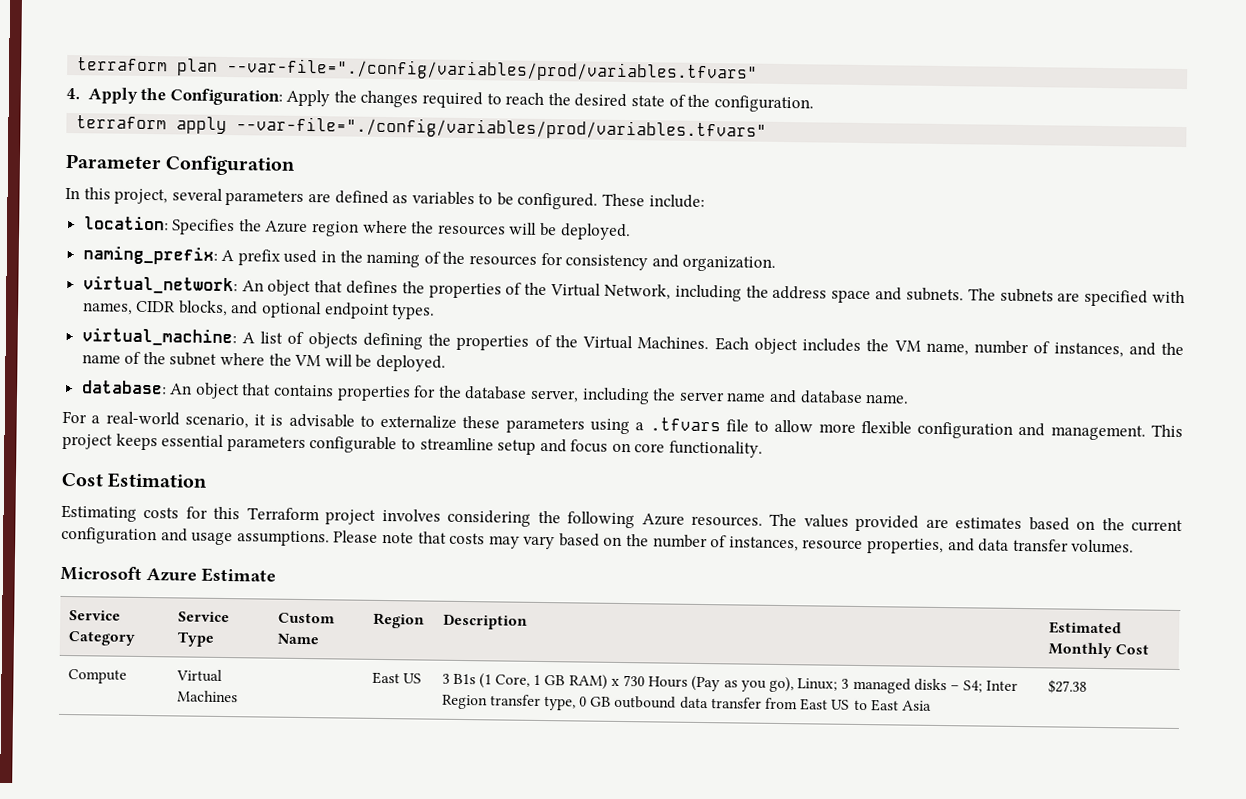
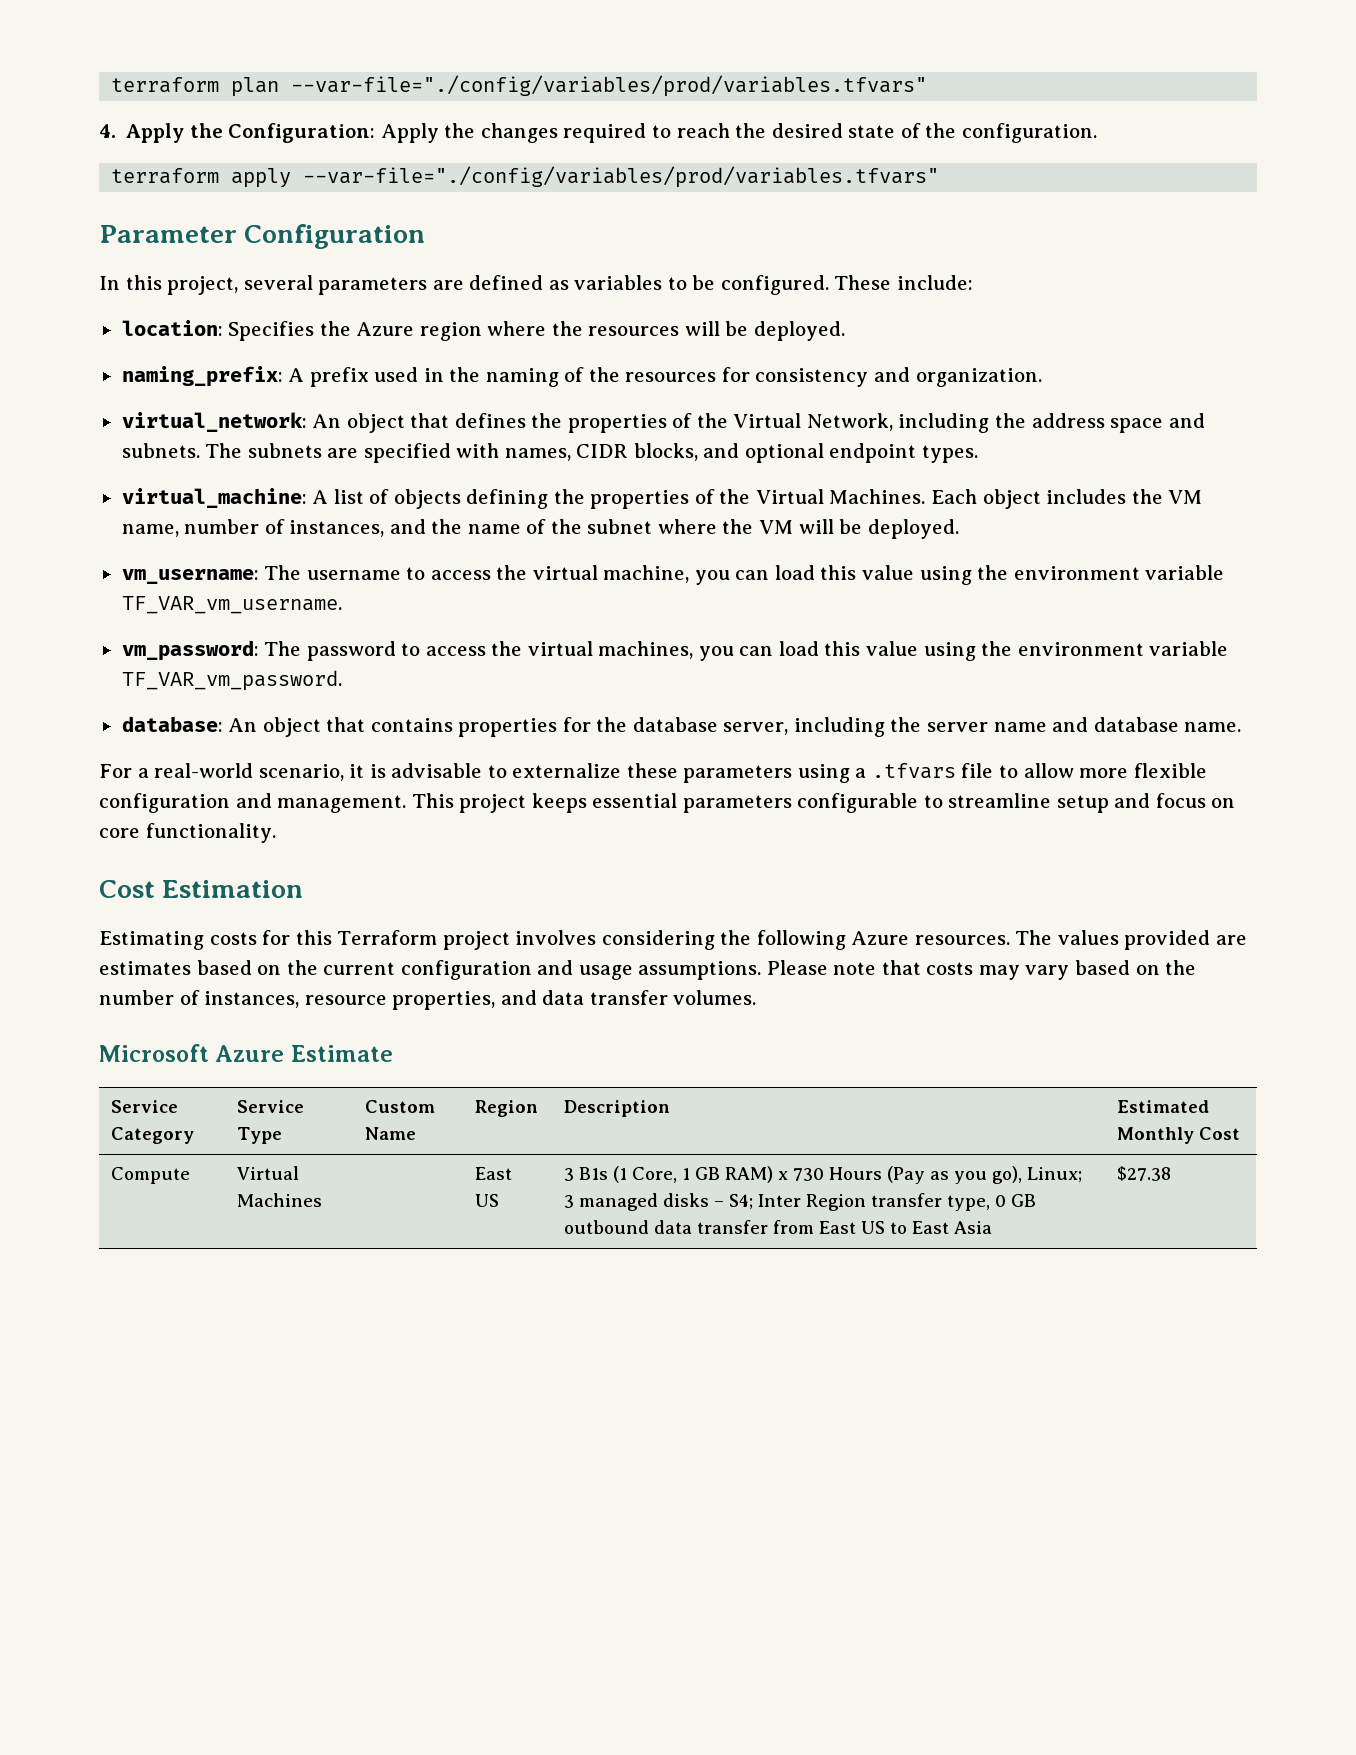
(447, 363) none -> [121,565,1225,585] [121,596,342,614] [121,640,1229,661] [121,670,342,691] // vm_username: The username to access the virtual machine, you can load this value using the environment variable TF_VAR_vm_username. // vm_password: The password to access the virtual machines, you can load this value using the environment variable TF_VAR_vm_password.

